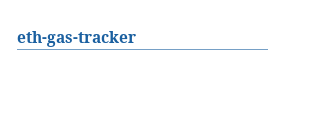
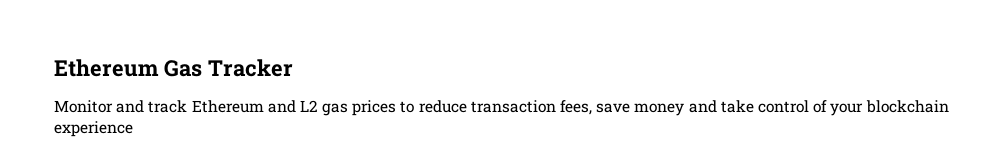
[17,31,136,47] eth-gas-tracker -> [54,59,293,77] [54,100,949,116] [54,121,133,137] Ethereum Gas Tracker // Monitor and track Ethereum and L2 gas prices to reduce transaction fees, save money and take control of your blockchain experience

